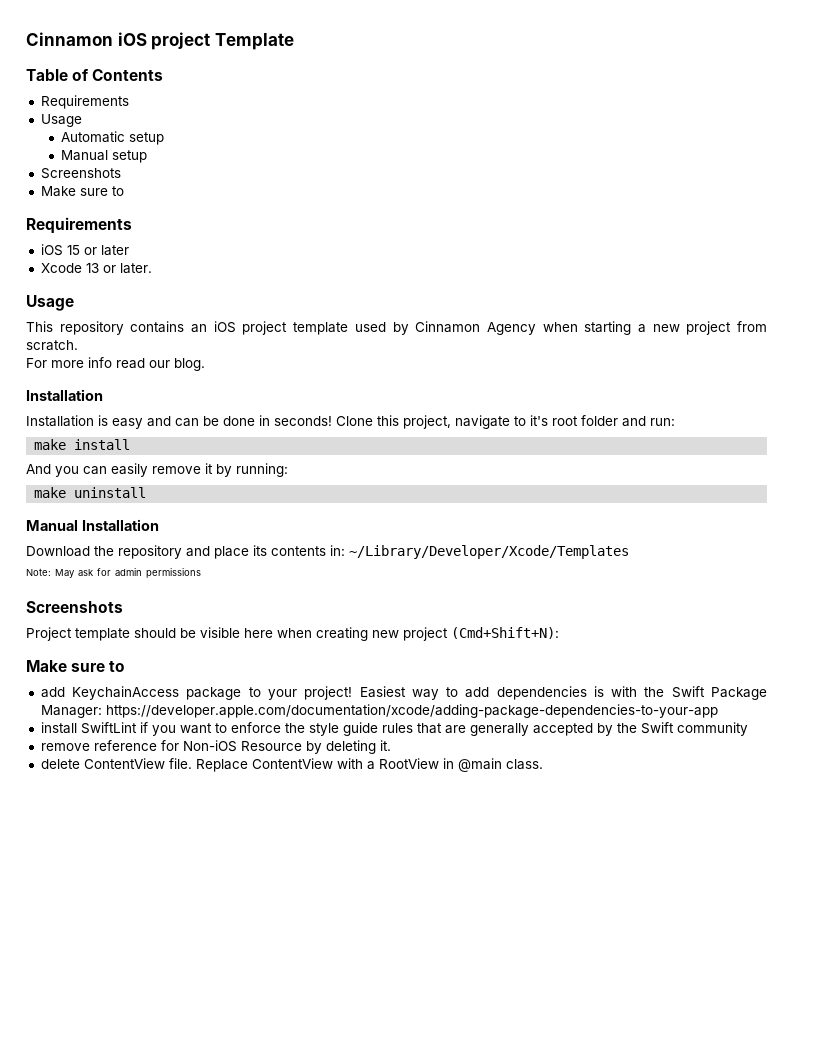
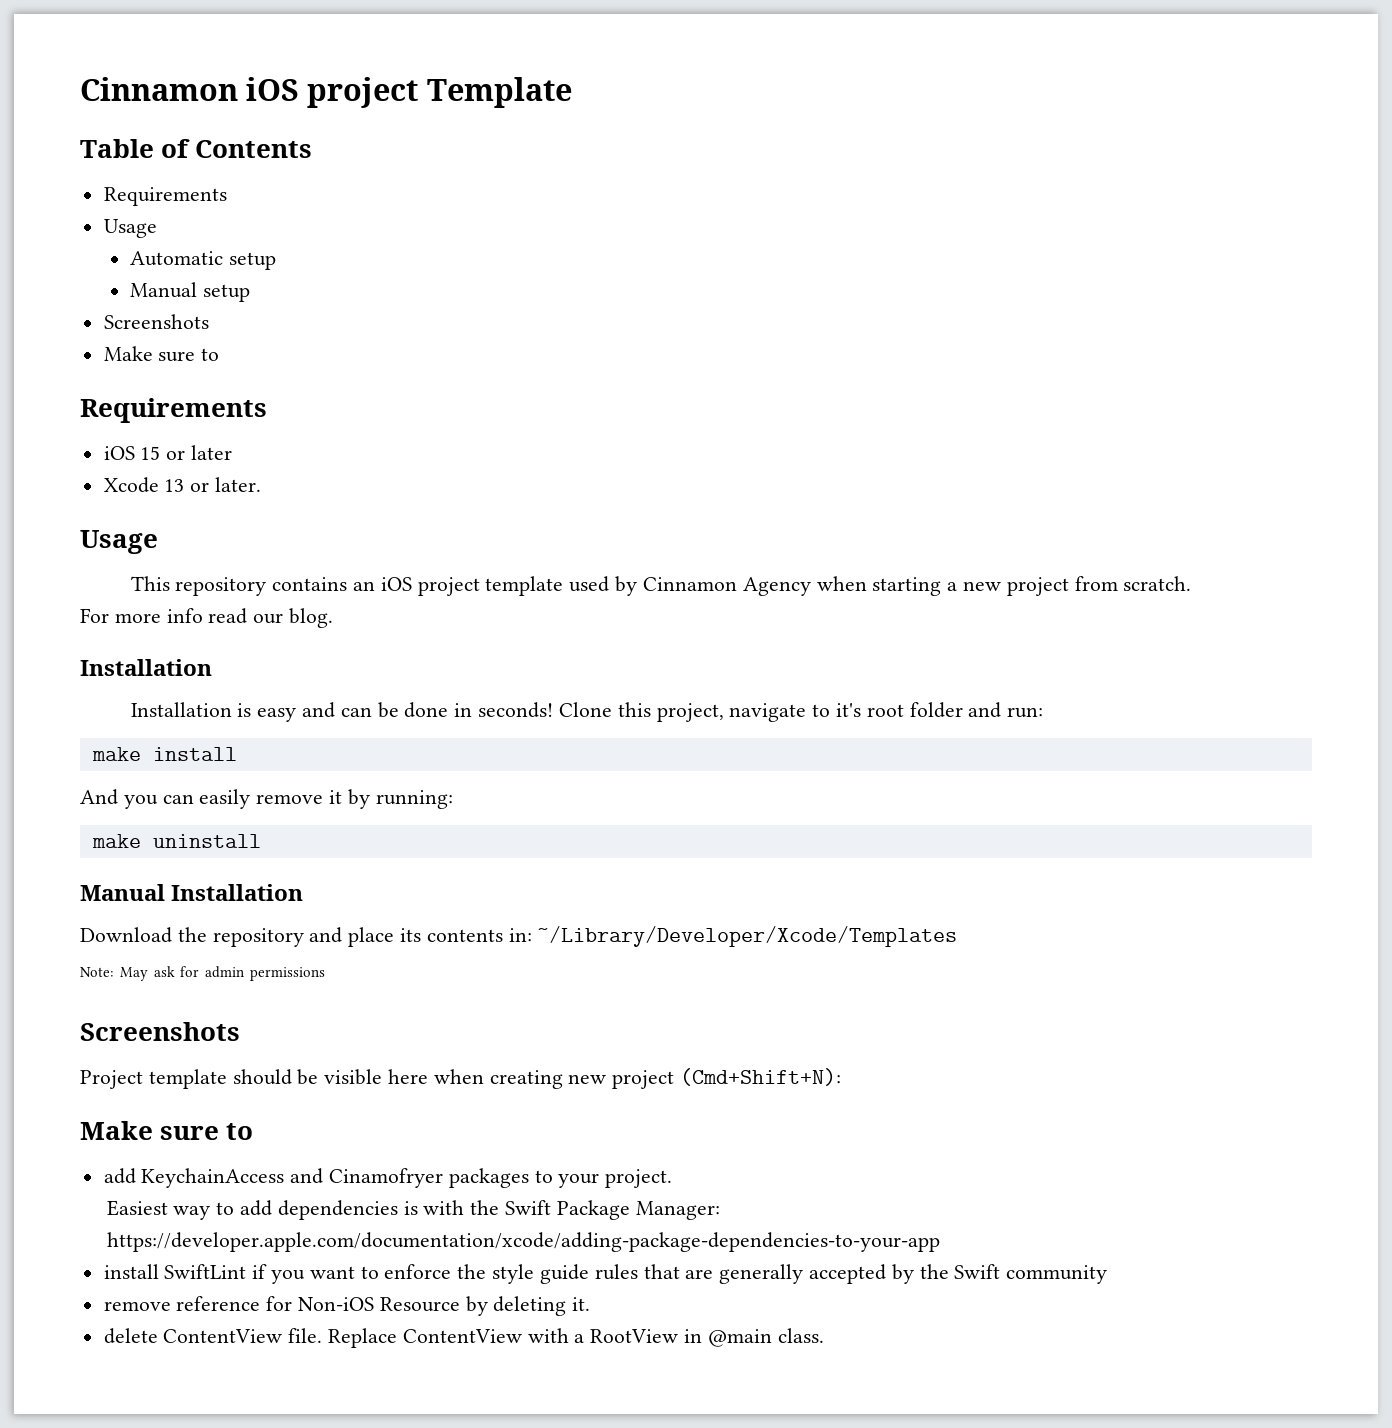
[186,687,242,700] package -> [290,1168,529,1188] and Cinamofryer packages
[304,686,353,700] project! -> [605,1169,673,1188] project. //

